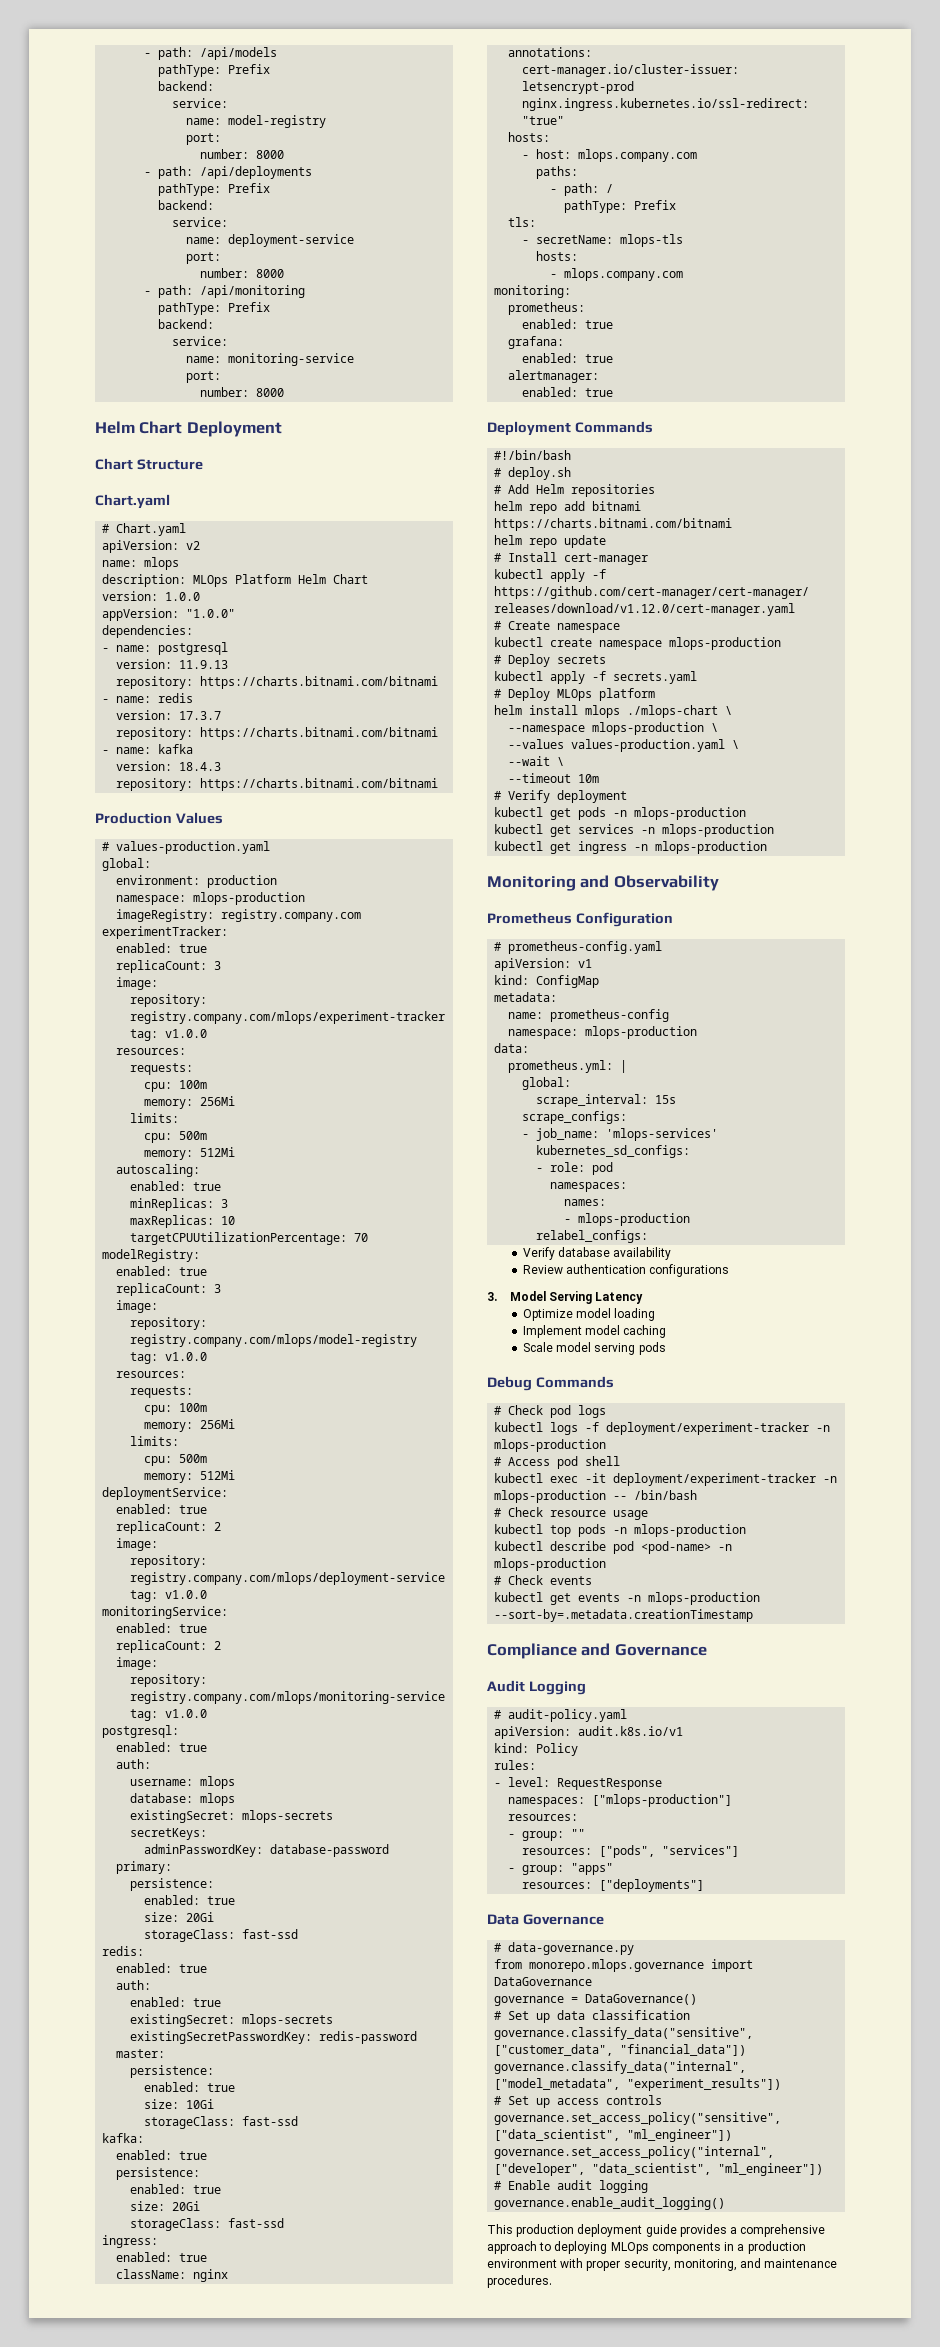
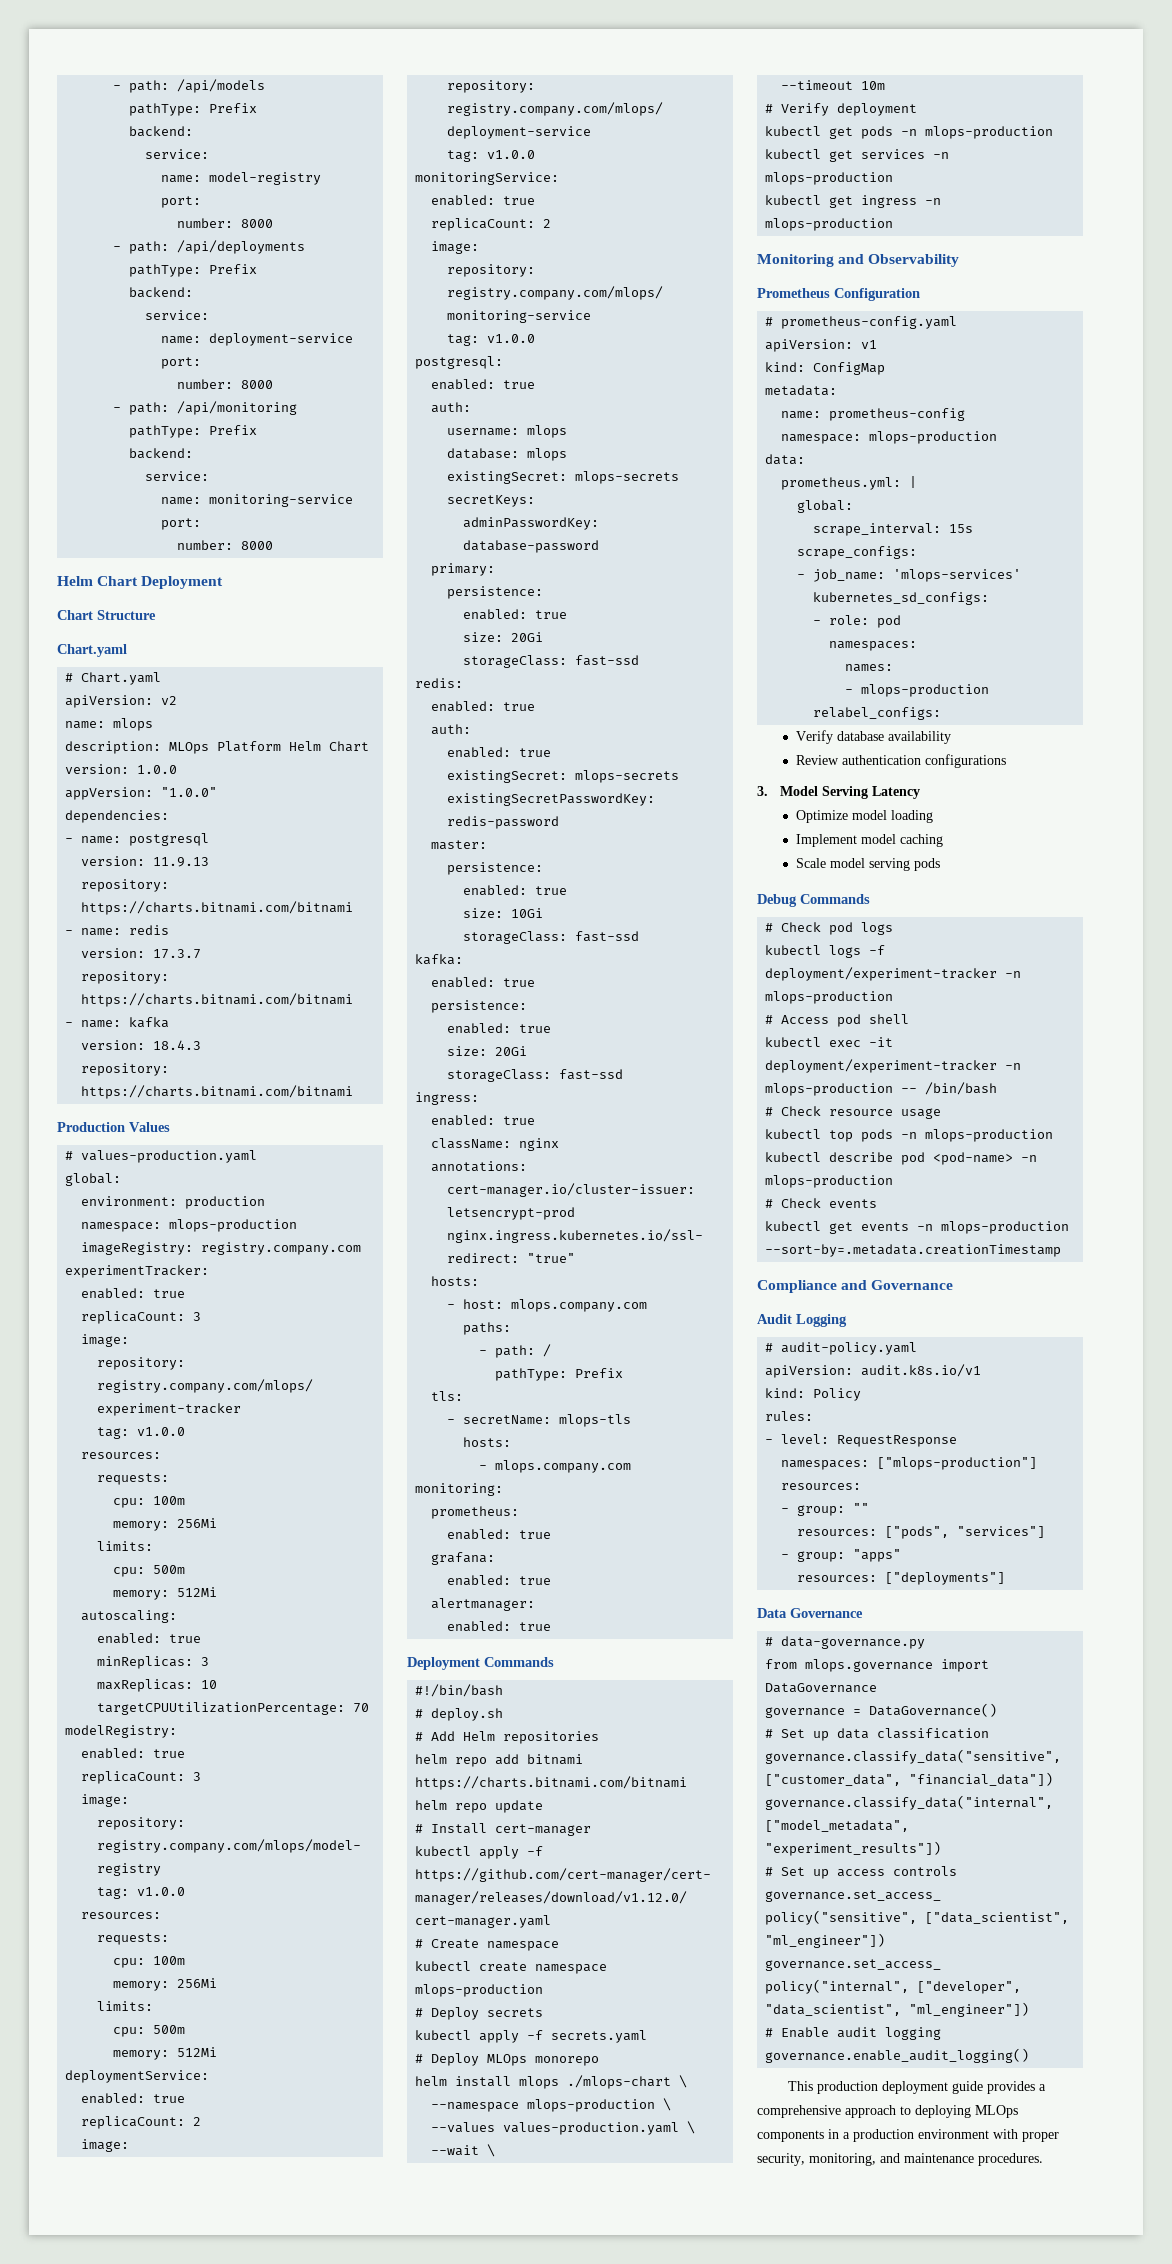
[599,688,656,701] platform -> [535,2056,600,2066] monorepo
[529,1959,705,1972] monorepo.mlops.governance -> [805,1659,934,1672] mlops.governance

